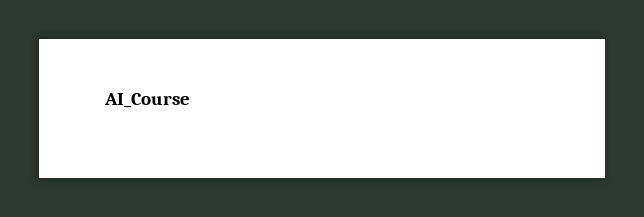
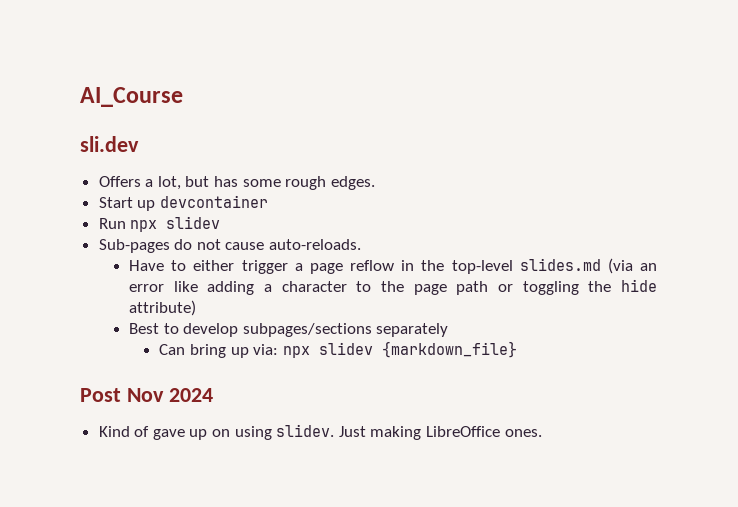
(190, 100) none -> [80,136,139,152] [98,176,375,190] [98,195,268,211] [98,216,221,232] [98,239,362,253] [129,258,657,274] [129,279,657,295] [129,300,197,316] [129,323,449,337] [159,341,517,358] [80,388,213,402] [98,424,542,440] // sli.dev // Offers a lot, but has some rough edges. // Start up devcontainer // Run npx slidev // Sub-pages do not cause auto-reloads. // Have to either trigger a page reflow in the top-level slides.md (via an error like adding a character to the page path or toggling the hide attribute) // Best to develop subpages/sections separately // Can bring up via: npx slidev {markdown_file} // Post Nov 2024 // Kind of gave up on using slidev. Just making LibreOffice ones.

